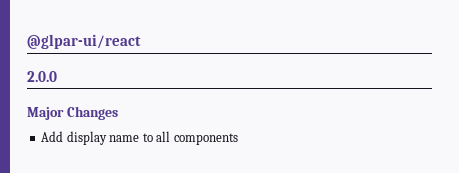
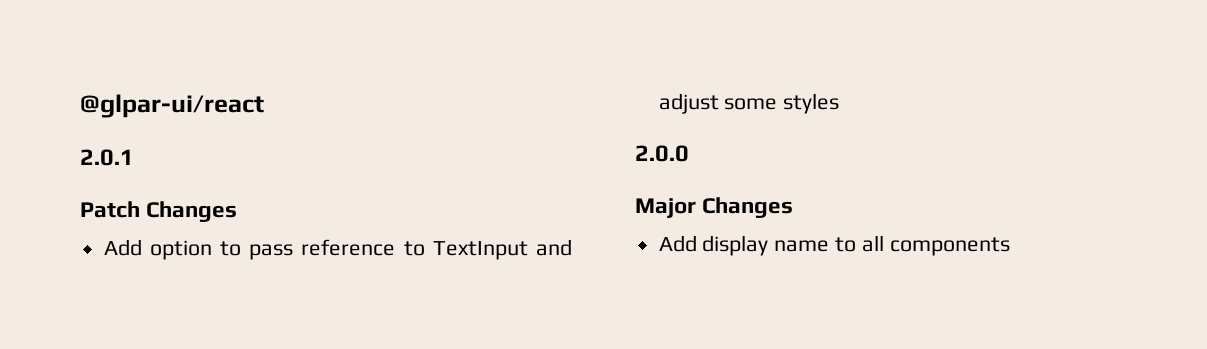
(141, 41) none -> [80,149,134,166] [80,201,238,222] [103,239,572,260] [658,93,840,114] // 2.0.1 // Patch Changes // Add option to pass reference to TextInput and adjust some styles

